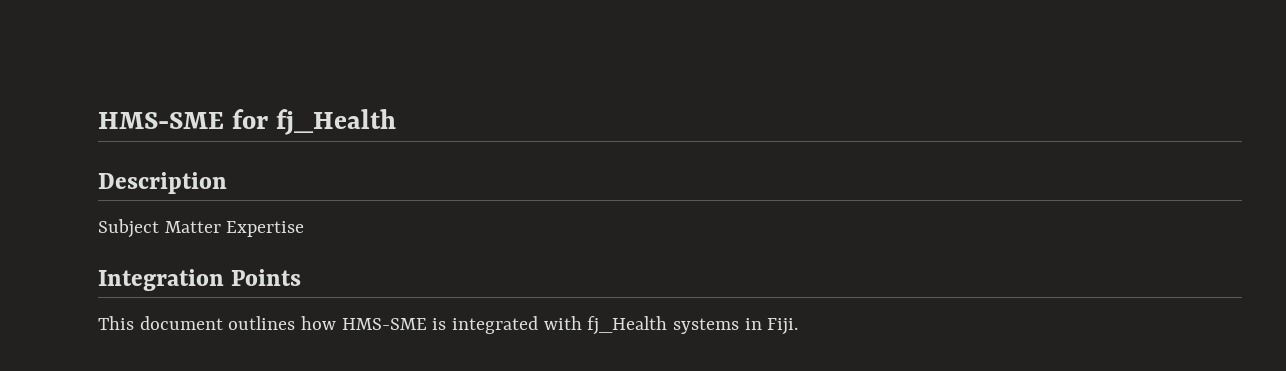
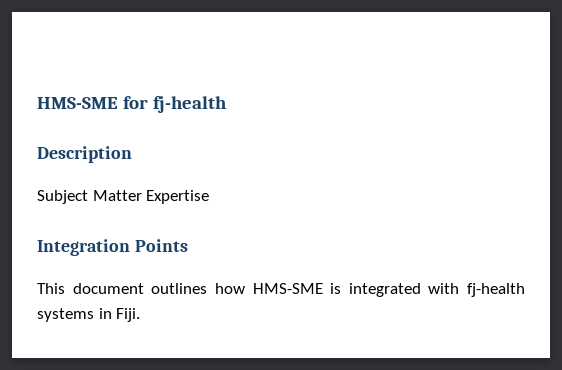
[275,109,396,135] fj_Health -> [153,96,228,113] fj-health
[587,316,668,335] fj_Health -> [467,283,525,297] fj-health

